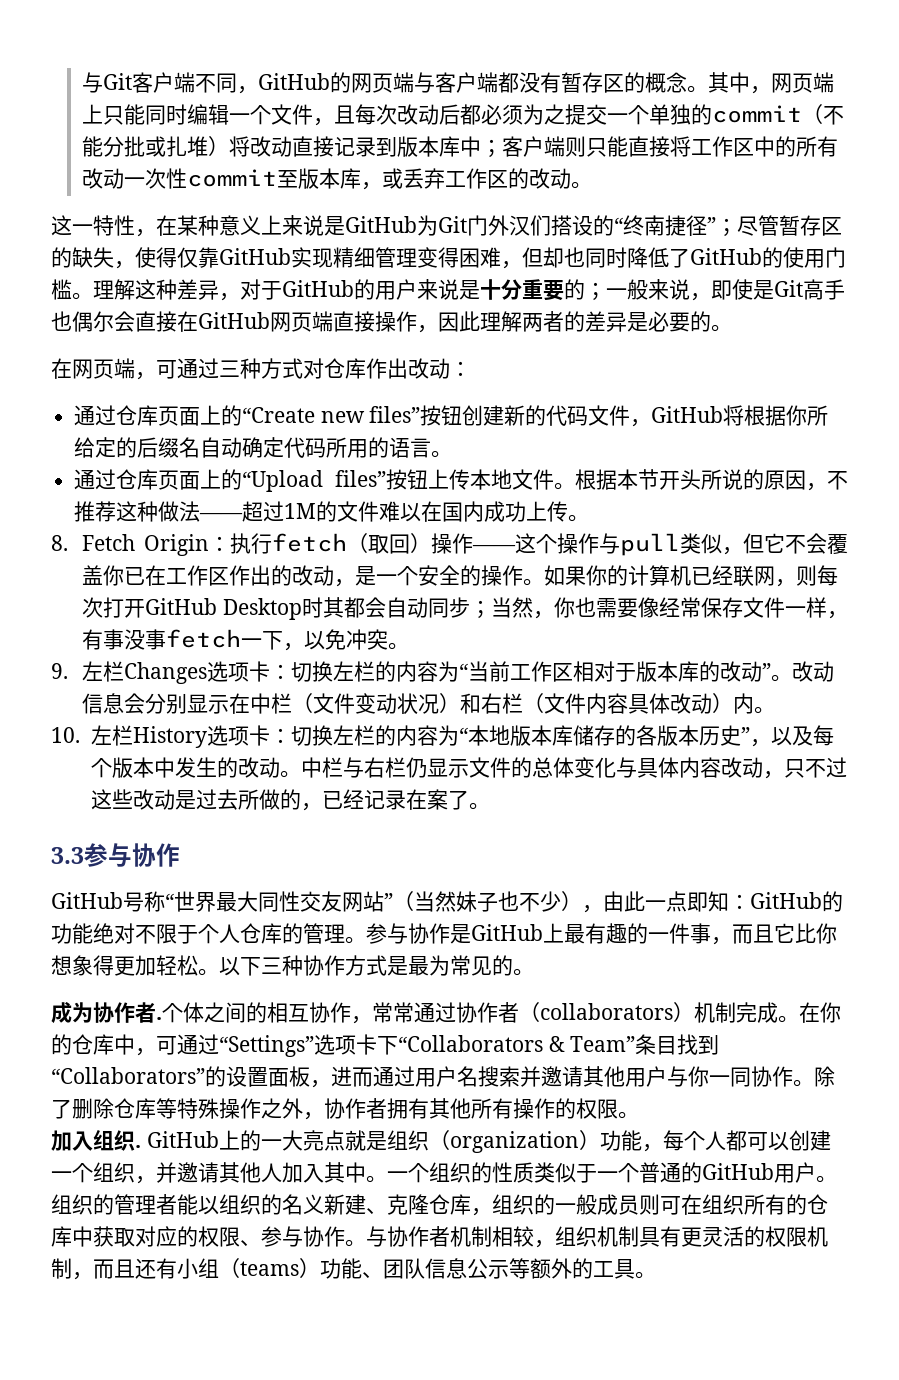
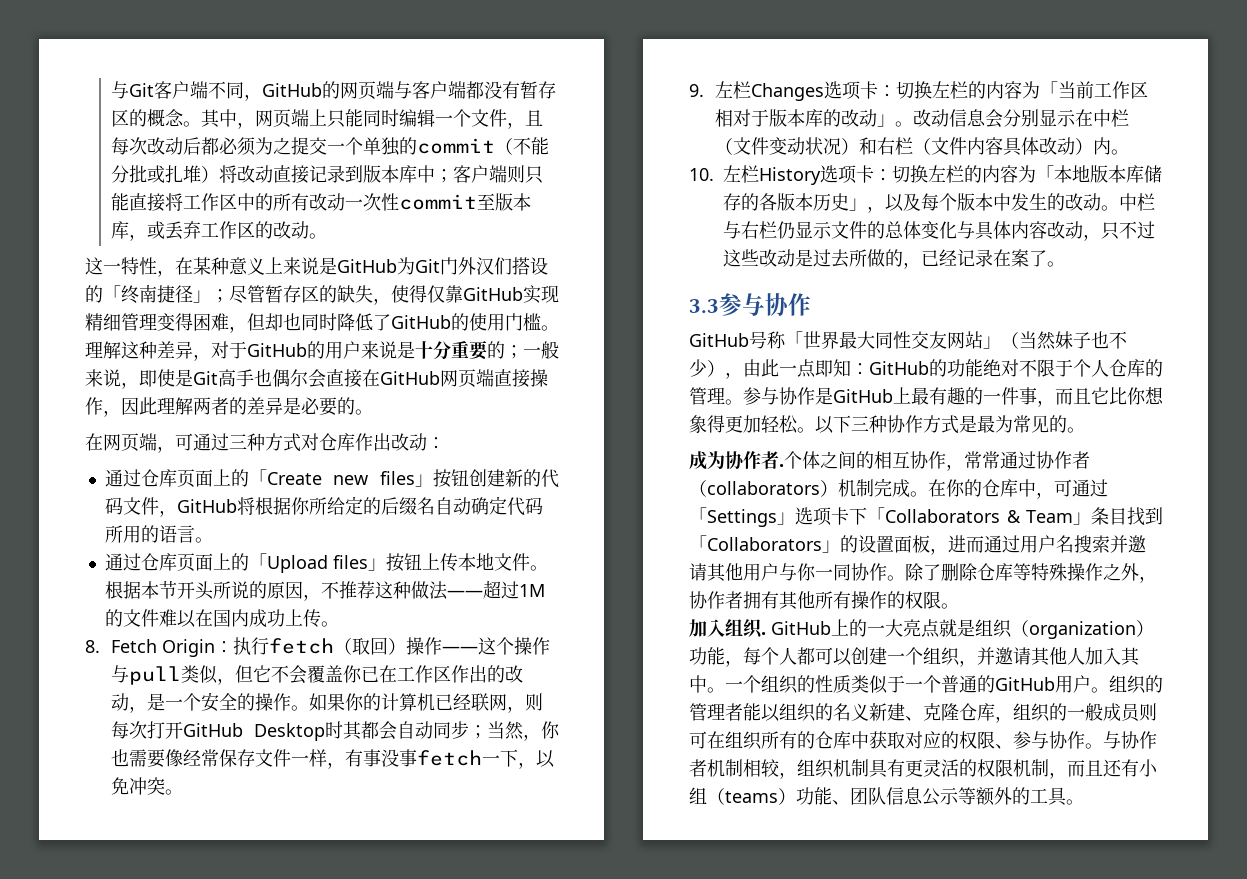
[614,217,623,233] “ -> [103,285,121,301] 「
[707,217,716,233] ” -> [193,290,211,303] 」
[242,406,421,423] “Create new files” -> [248,469,433,487] 「Create new files」
[242,470,387,492] “Upload files” -> [248,553,386,573] 「Upload files」
[459,663,469,679] “ -> [1040,81,1059,97] 「
[762,663,772,679] ” -> [877,114,896,127] 」
[458,727,468,743] “ -> [1036,165,1054,181] 「
[740,727,750,743] ” -> [849,198,867,211] 」
[165,893,174,909] “ -> [785,331,803,347] 「
[384,893,393,909] ” -> [983,336,1001,349] 」
[219,1034,720,1057] [51,1067,205,1084] “Settings”选项卡下“Collaborators & Team”条目找到“Collaborators” -> [689,507,1163,527] [689,535,840,553] 「Settings」选项卡下「Collaborators & Team」条目找到「Collaborators」

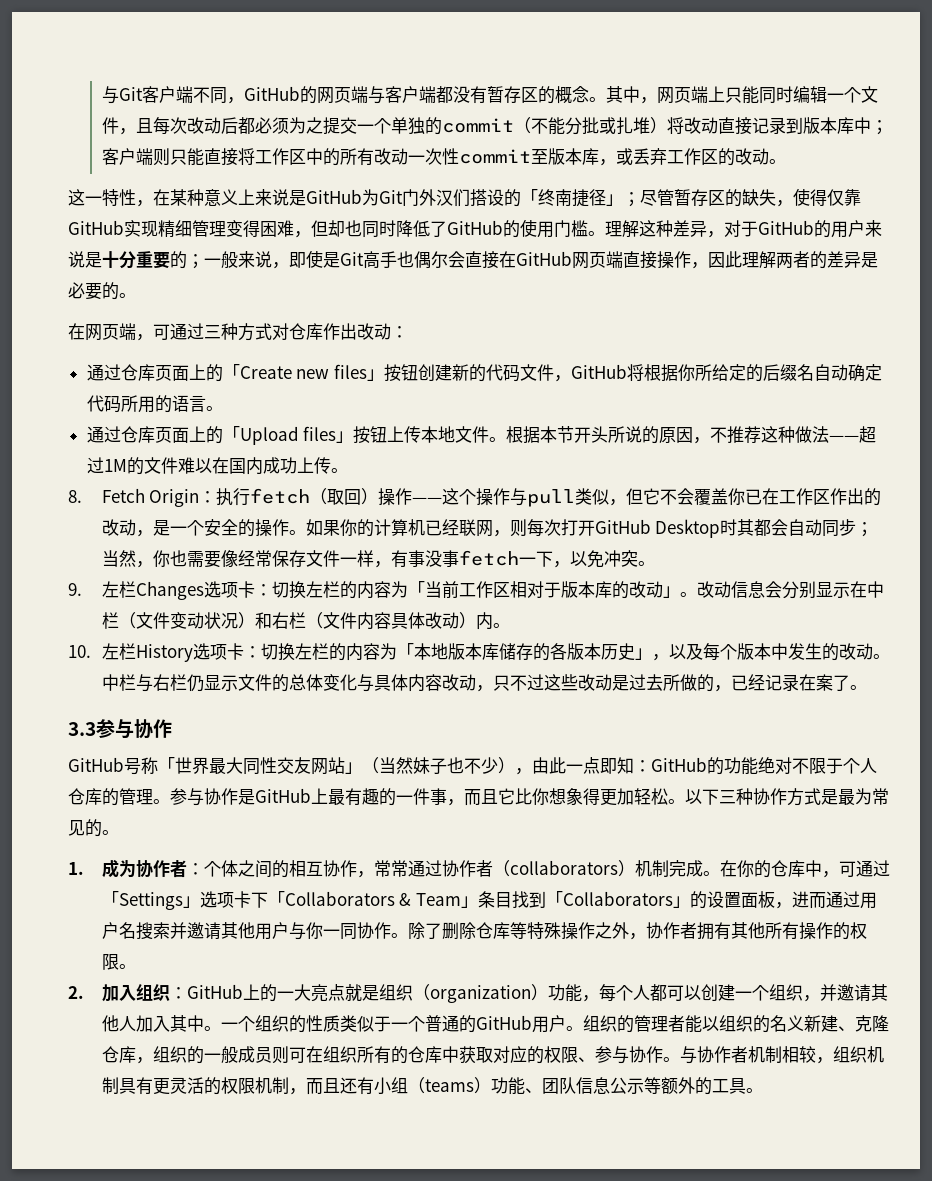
(1085, 430) none -> [68,862,84,875] 1.
[779,464,784,467] . -> [186,863,204,875] ：
(959, 606) none -> [68,986,84,999] 2.
[761,632,766,635] . -> [169,987,187,999] ：

